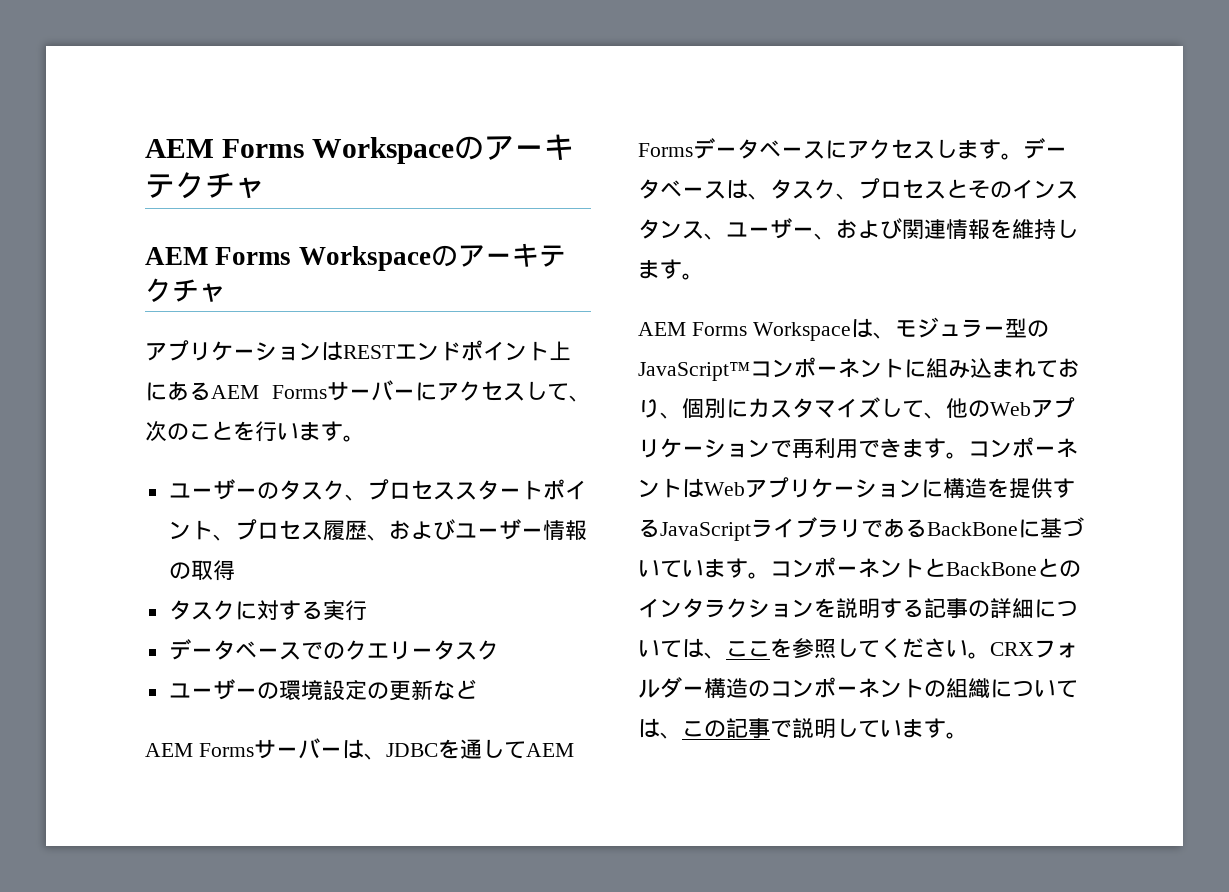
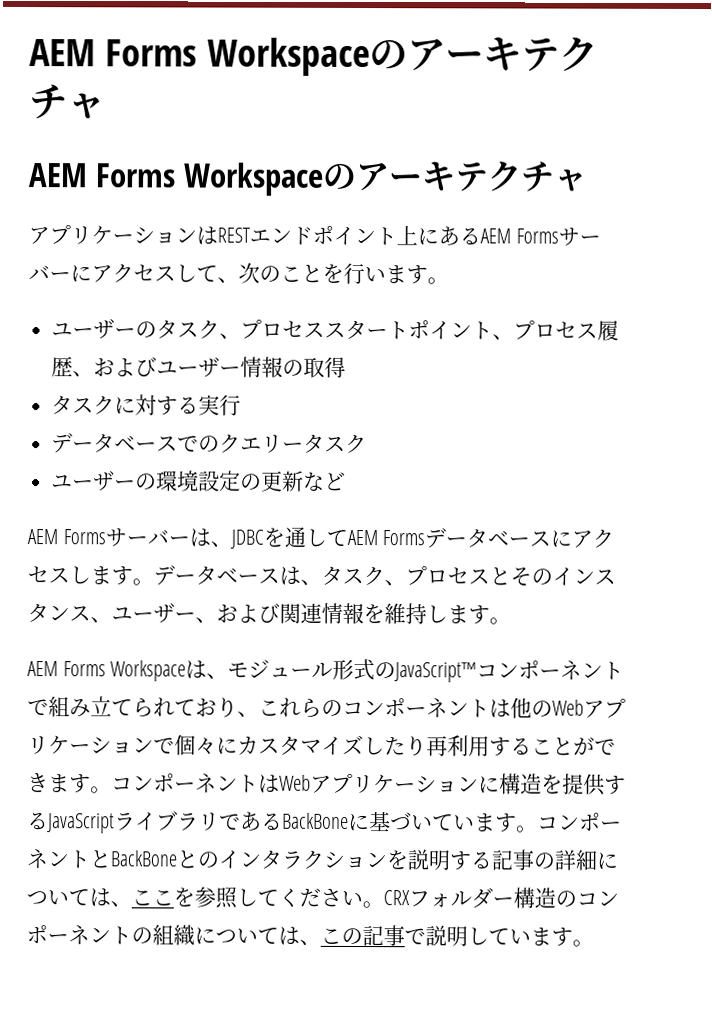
[960,318,1027,338] ラー型 -> [290,658,376,681] ール形式
[904,358,1080,378] [638,397,946,419] に組み込まれており、個別にカスタマイズして、 -> [27,696,511,719] で組み立てられており、これらのコンポーネントは
[792,438,858,458] 再利用 -> [174,734,595,757] 個々にカスタマイズしたり再利用することが

